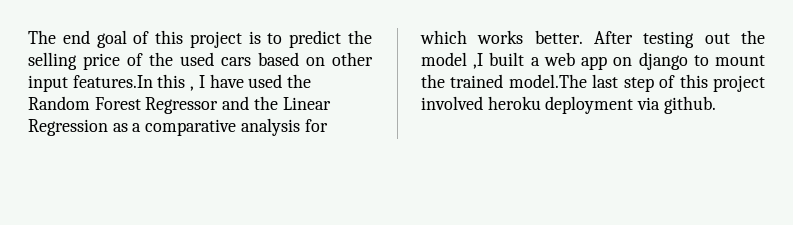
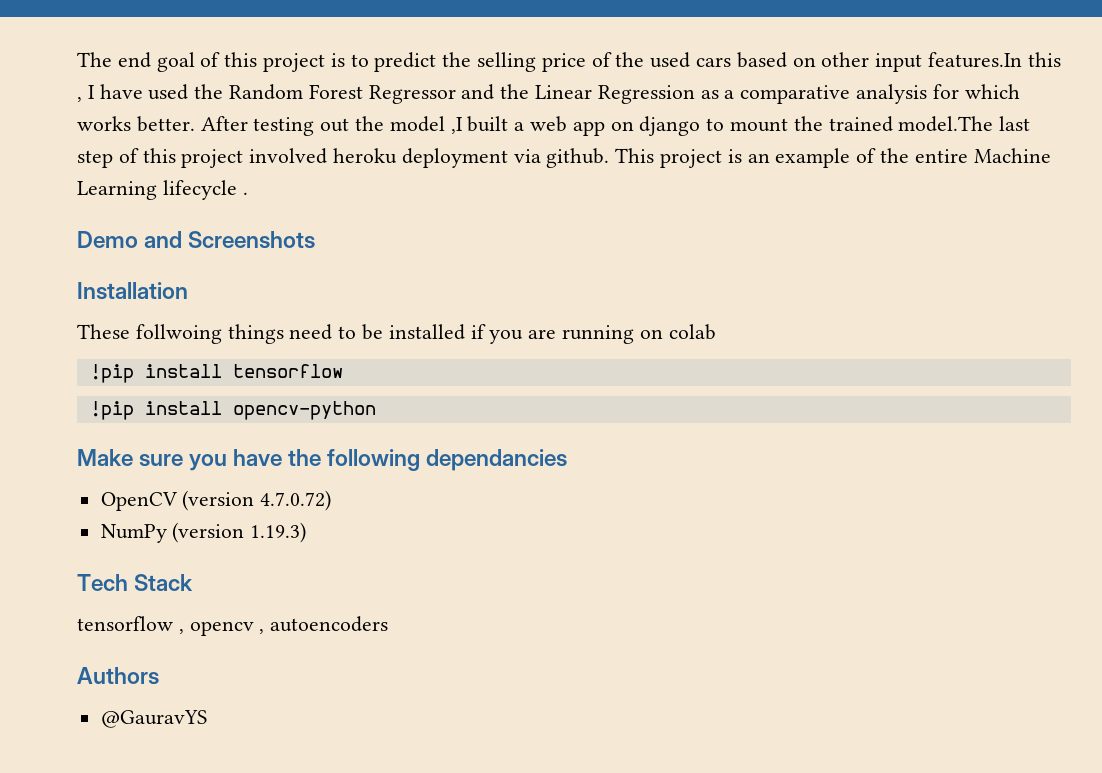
(716, 105) none -> [615,148,1051,168] [77,180,248,200] [77,231,316,249] [77,282,188,300] [77,324,716,344] [89,364,343,383] [89,401,376,420] [77,449,568,471] [100,490,332,511] [100,522,307,543] [77,574,194,591] [77,616,389,636] [77,667,159,685] [100,710,207,728] This project is an example of the entire Machine Learning lifecycle . // Demo and Screenshots // Installation // These follwoing things need to be installed if you are running on colab // !pip install tensorflow // !pip install opencv-python // Make sure you have the following dependancies // OpenCV (version 4.7.0.72) // NumPy (version 1.19.3) // Tech Stack // tensorflow , opencv , autoencoders // Authors // @GauravYS

